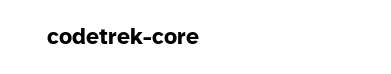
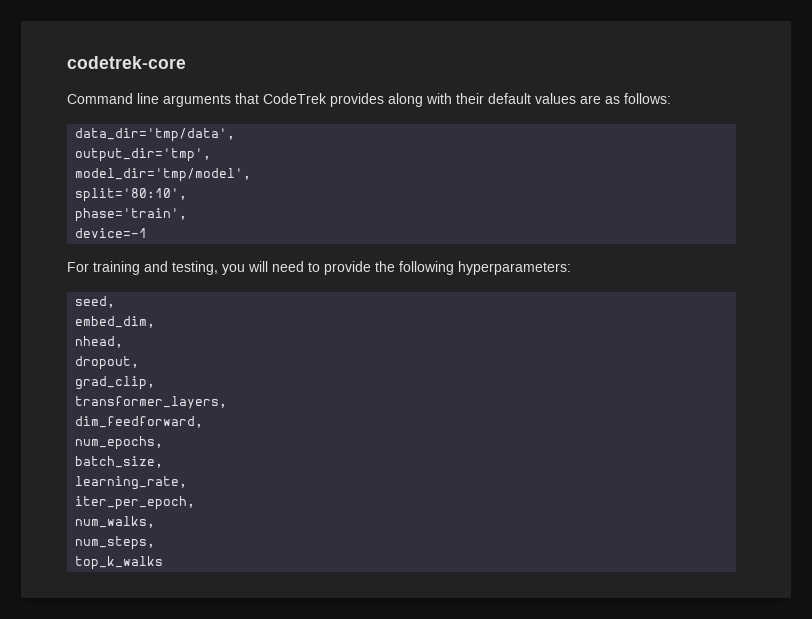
(199, 36) none -> [67,93,671,107] [75,128,236,142] [75,148,212,162] [75,168,252,182] [75,188,188,202] [75,208,188,222] [75,228,148,238] [67,261,571,275] [75,296,116,308] [75,316,156,328] [75,336,124,348] [75,356,140,370] [75,376,156,390] [75,396,228,409] [75,416,204,428] [75,436,164,450] [75,456,164,468] [75,476,188,490] [75,496,196,510] [75,516,156,528] [75,536,156,550] [75,556,164,570] // Command line arguments that CodeTrek provides along with their default values are as follows: // data_dir='tmp/data', // output_dir='tmp', // model_dir='tmp/model', // split='80:10', // phase='train', // device=-1 // For training and testing, you will need to provide the following hyperparameters: // seed, // embed_dim, // nhead, // dropout, // grad_clip, // transformer_layers, // dim_feedforward, // num_epochs, // batch_size, // learning_rate, // iter_per_epoch, // num_walks, // num_steps, // top_k_walks

